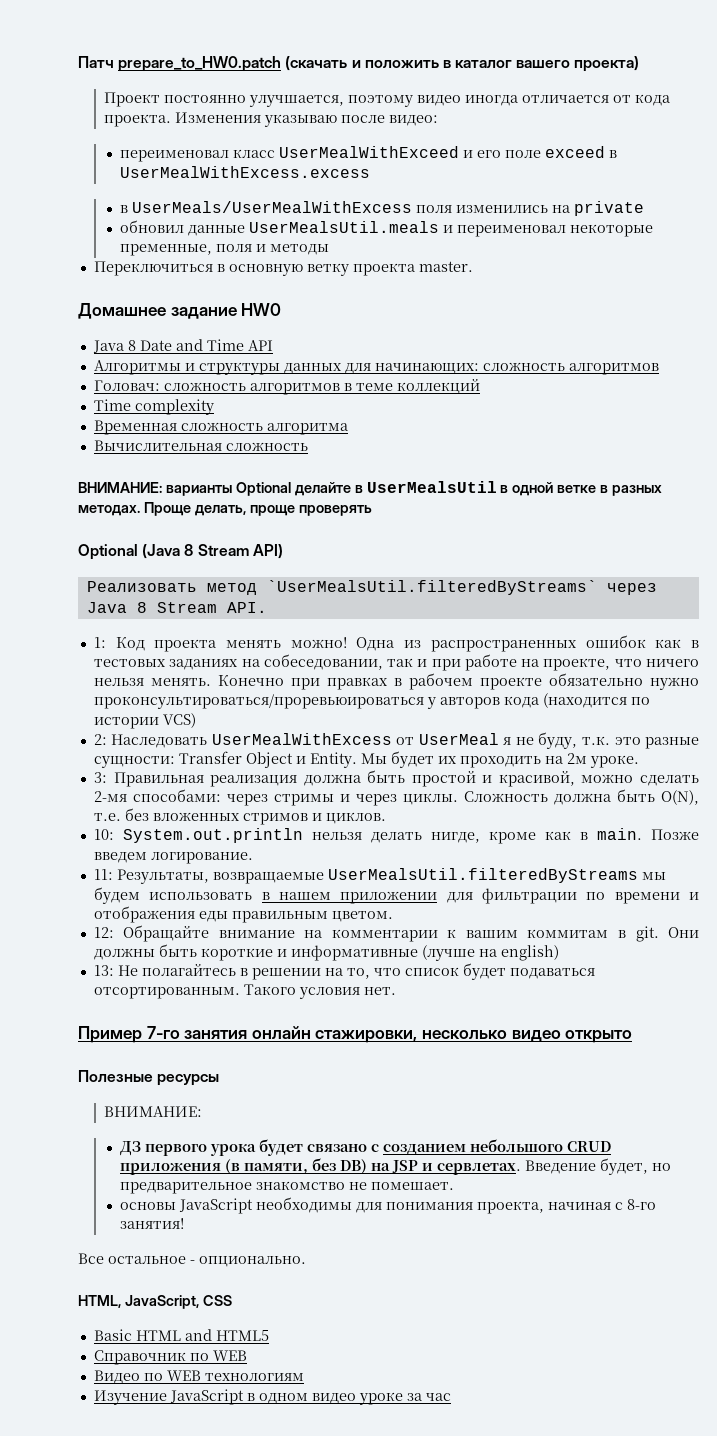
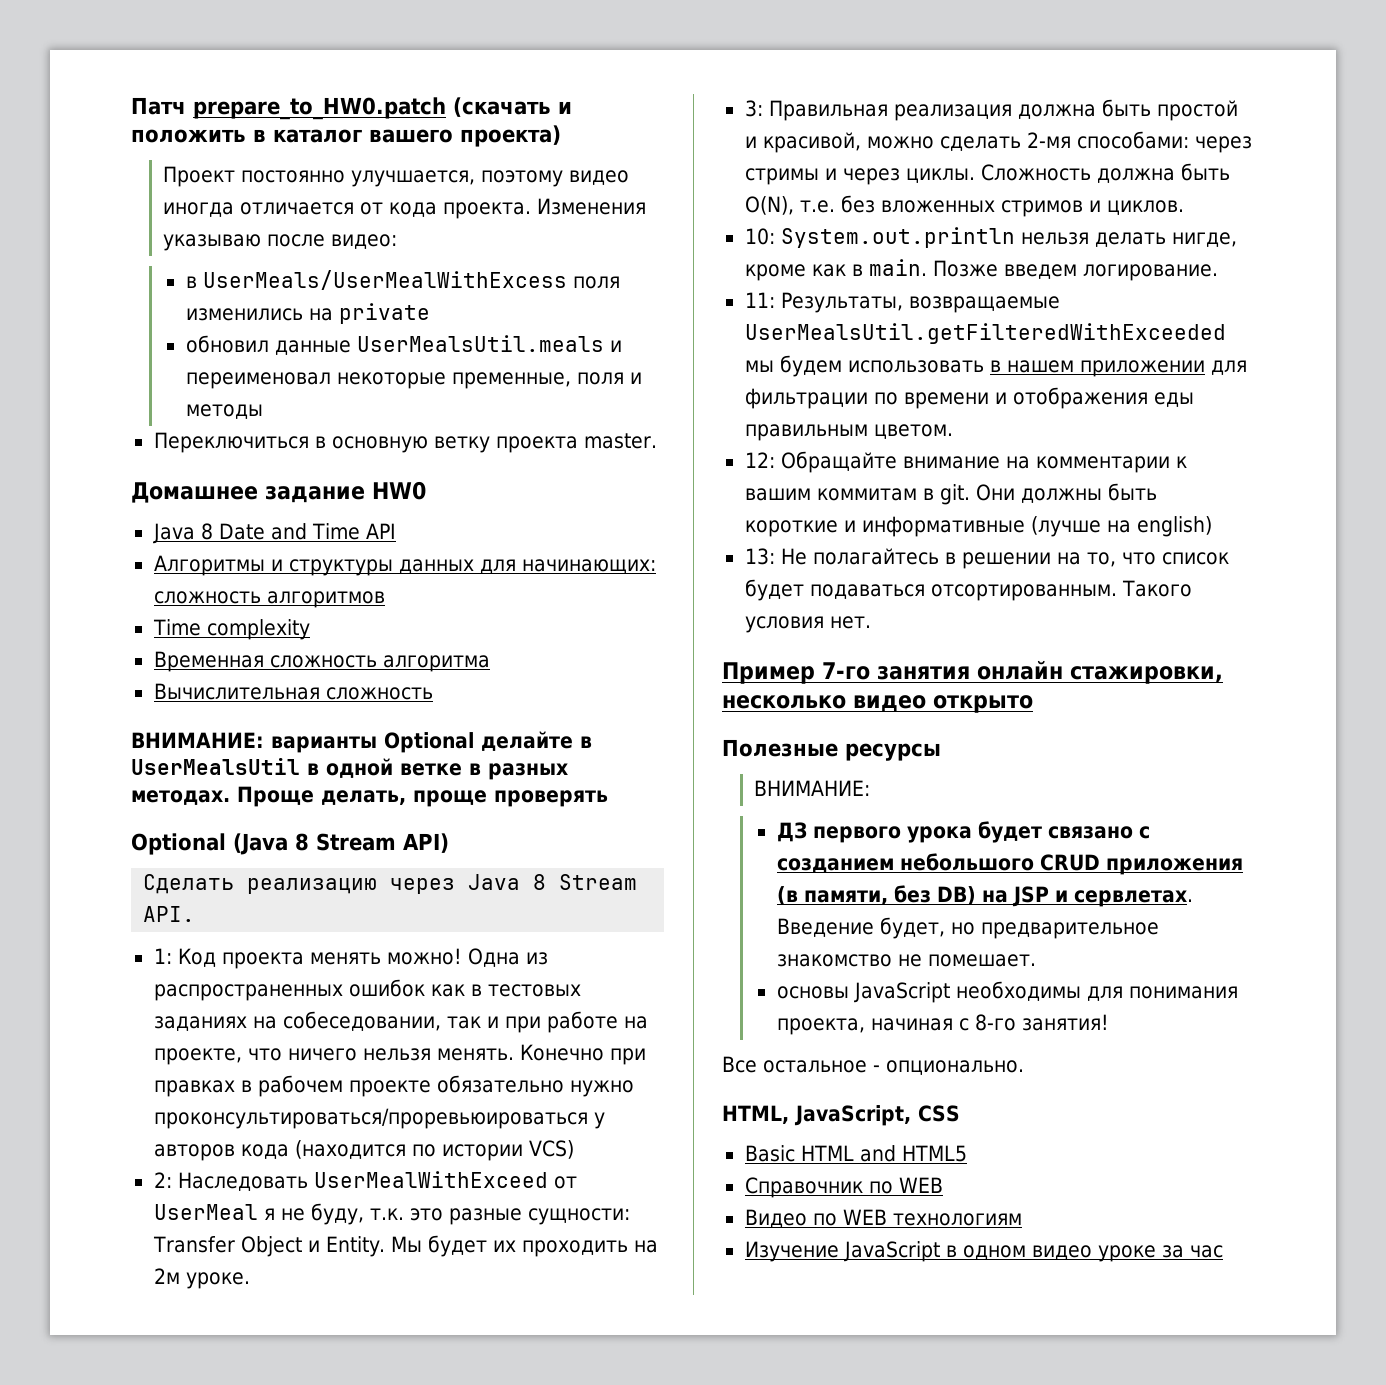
[119,146,617,162] [119,166,370,178] // переименовал класс UserMealWithExceed и его поле exceed в UserMealWithExcess.excess -> (398, 241) none
[93,379,480,395] // Головач: сложность алгоритмов в теме коллекций -> (385, 599) none
[86,580,597,595] Реализовать метод `UserMealsUtil.filteredByStreams` -> [143,874,378,894] Сделать реализацию
[211,733,392,745] UserMealWithExcess -> [313,1171,548,1188] UserMealWithExceed
[327,868,638,883] UserMealsUtil.filteredByStreams -> [744,323,1226,344] UserMealsUtil.getFilteredWithExceeded

